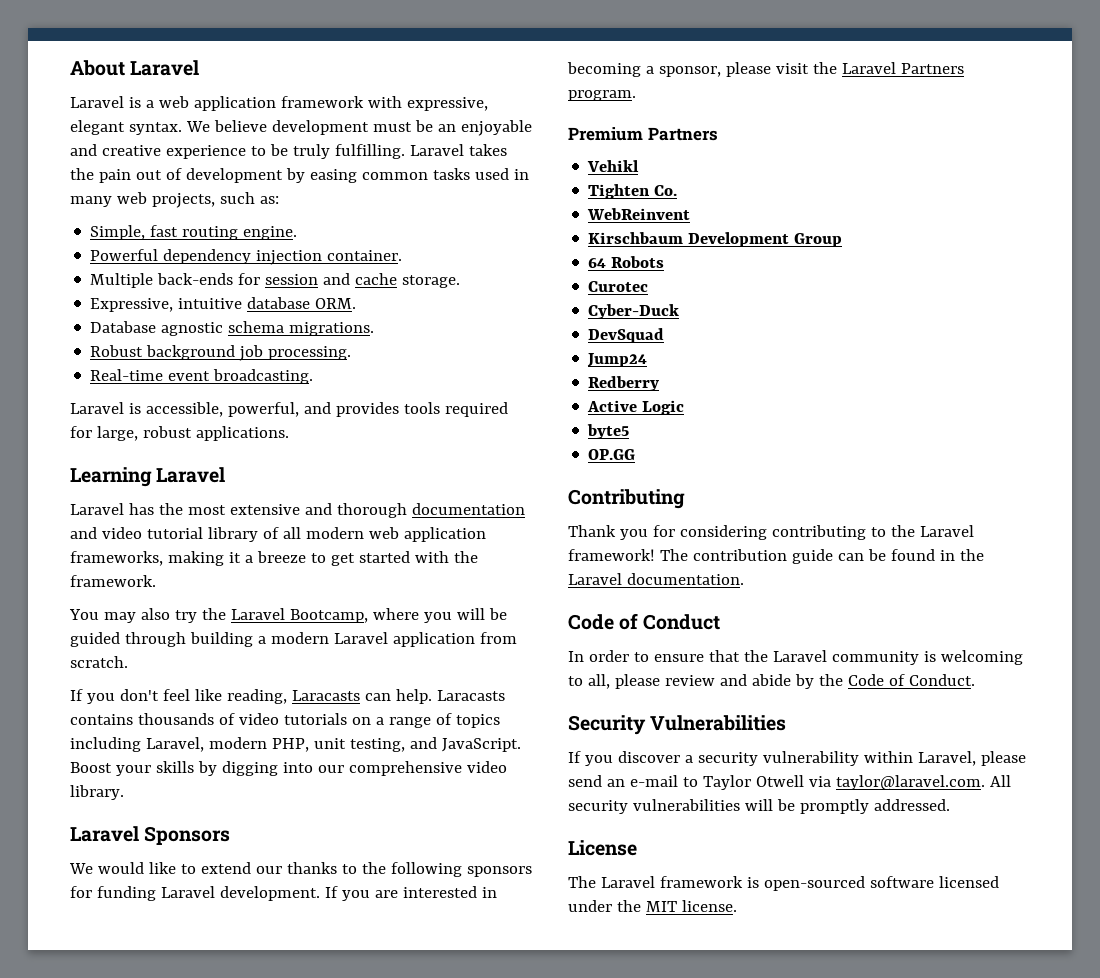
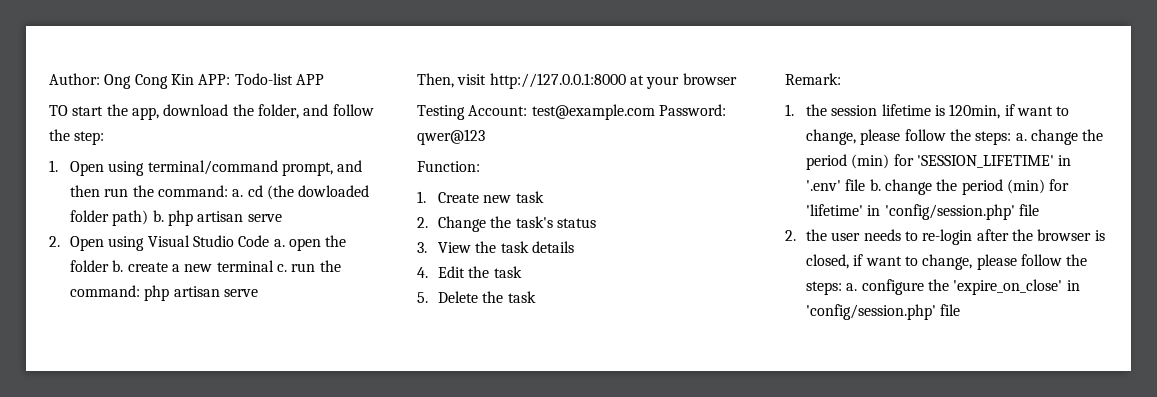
[70,60,200,76] [70,96,488,111] [70,120,532,136] [70,144,507,159] [70,168,529,183] [70,192,279,208] [90,225,298,240] [90,249,403,265] [90,273,461,288] [90,297,357,312] [90,321,375,336] [90,345,352,361] [90,369,314,384] [70,402,508,417] [70,426,289,441] [70,467,226,487] [70,503,525,518] [70,527,486,542] [70,551,478,566] [70,575,156,587] [69,608,507,623] [70,632,517,647] [70,656,128,668] [70,689,505,704] [70,713,500,728] [70,737,521,752] [70,761,507,776] [70,785,124,800] [70,826,231,845] [69,862,532,877] [70,886,497,901] [567,62,964,77] [568,90,636,101] [568,127,718,141] [587,160,640,172] [588,184,678,199] [587,208,691,220] [588,232,843,247] [588,256,665,268] [588,281,649,292] [588,304,680,319] [588,328,665,343] [587,353,648,367] [588,376,660,391] [587,400,685,415] [587,424,630,439] [588,449,636,460] [568,489,685,509] [568,525,974,540] [568,549,984,564] [568,573,744,585] [568,613,720,630] [568,650,1023,665] [568,674,975,689] [568,715,787,735] [568,751,1026,766] [568,775,1011,790] [568,799,950,814] [568,840,637,856] [568,876,999,891] [568,900,737,912] About Laravel // Laravel is a web application framework with expressive, elegant syntax. We believe development must be an enjoyable and creative experience to be truly fulfilling. Laravel takes the pain out of development by easing common tasks used in many web projects, such as: // Simple, fast routing engine. // Powerful dependency injection container. // Multiple back-ends for session and cache storage. // Expressive, intuitive database ORM. // Database agnostic schema migrations. // Robust background job processing. // Real-time event broadcasting. // Laravel is accessible, powerful, and provides tools required for large, robust applications. // Learning Laravel // Laravel has the most extensive and thorough documentation and video tutorial library of all modern web application frameworks, making it a breeze to get started with the framework. // You may also try the Laravel Bootcamp, where you will be guided through building a modern Laravel application from scratch. // If you don't feel like reading, Laracasts can help. Laracasts contains thousands of video tutorials on a range of topics including Laravel, modern PHP, unit testing, and JavaScript. Boost your skills by digging into our comprehensive video library. // Laravel Sponsors // We would like to extend our thanks to the following sponsors for funding Laravel development. If you are interested in becoming a sponsor, please visit the Laravel Partners program. // Premium Partners // Vehikl // Tighten Co. // WebReinvent // Kirschbaum Development Group // 64 Robots // Curotec // Cyber-Duck // DevSquad // Jump24 // Redberry // Active Logic // byte5 // OP.GG // Contributing // Thank you for considering contributing to the Laravel framework! The contribution guide can be found in the Laravel documentation. // Code of Conduct // In order to ensure that the Laravel community is welcoming to all, please review and abide by the Code of Conduct. // Security Vulnerabilities // If you discover a security vulnerability within Laravel, please send an e-mail to Taylor Otwell via taylor@laravel.com. All security vulnerabilities will be promptly addressed. // License // The Laravel framework is open-sourced software licensed under the MIT license. -> [49,73,324,89] [49,104,374,120] [49,129,105,145] [49,160,363,176] [70,185,370,200] [70,210,282,226] [49,235,347,251] [70,260,341,272] [70,285,259,301] [417,73,737,89] [417,104,726,120] [417,129,485,145] [417,161,480,172] [417,191,544,203] [417,216,597,232] [417,241,575,253] [417,266,522,278] [417,291,536,303] [785,73,841,85] [785,104,1070,119] [806,129,1104,145] [806,154,1072,170] [806,179,1070,195] [806,204,1040,220] [785,229,1105,245] [806,254,1088,270] [806,279,1080,295] [806,304,961,320] Author: Ong Cong Kin APP: Todo-list APP // TO start the app, download the folder, and follow the step: // 1. Open using terminal/command prompt, and then run the command: a. cd (the dowloaded folder path) b. php artisan serve // 2. Open using Visual Studio Code a. open the folder b. create a new terminal c. run the command: php artisan serve // Then, visit http://127.0.0.1:8000 at your browser // Testing Account: test@example.com Password: qwer@123 // Function: // 1. Create new task // 2. Change the task's status // 3. View the task details // 4. Edit the task // 5. Delete the task // Remark: // 1. the session lifetime is 120min, if want to change, please follow the steps: a. change the period (min) for 'SESSION_LIFETIME' in '.env' file b. change the period (min) for 'lifetime' in 'config/session.php' file // 2. the user needs to re-login after the browser is closed, if want to change, please follow the steps: a. configure the 'expire_on_close' in 'config/session.php' file

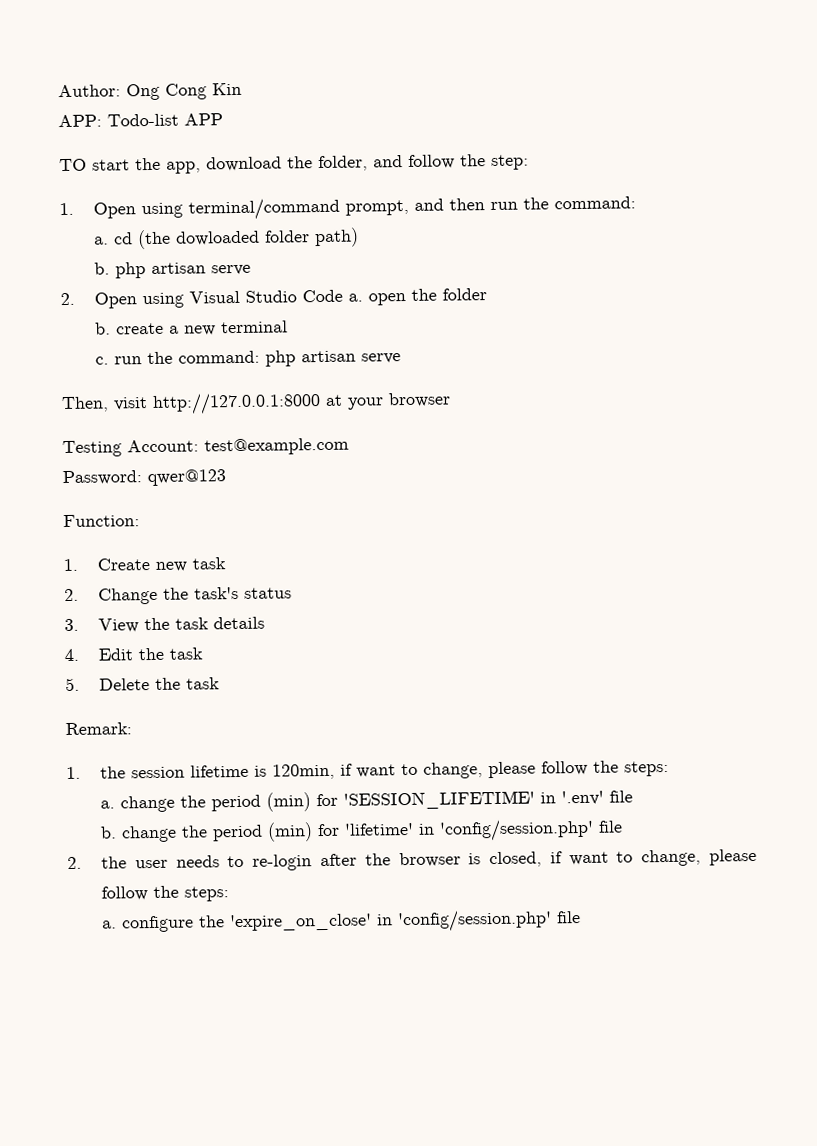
(194, 79) none -> (242, 89) //
(229, 191) none -> (637, 203) //
(149, 218) none -> (360, 237) //
(110, 266) none -> (488, 294) //
(274, 266) none -> (289, 327) //
(655, 112) none -> (349, 446) //
(1012, 138) none -> (670, 768) //
(866, 185) none -> (634, 796) //
(843, 288) none -> (230, 894) //

